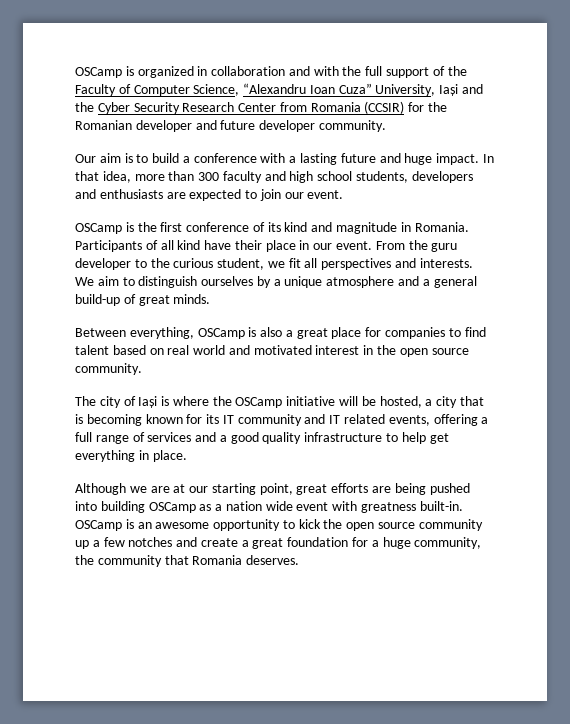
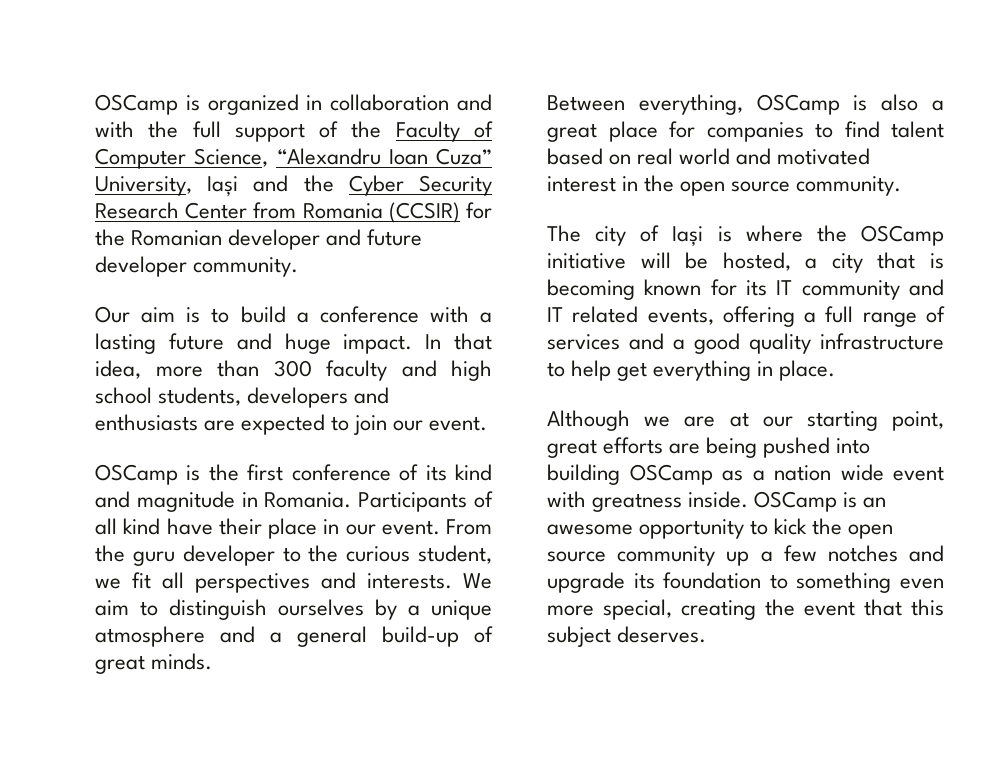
[419,501,463,511] built-in. -> [688,491,749,508] inside.
[200,537,482,549] [75,555,243,567] create a great foundation for a huge community, the community that Romania -> [547,572,944,593] [547,599,944,620] [547,626,611,647] upgrade its foundation to something even more special, creating the event that this subject

